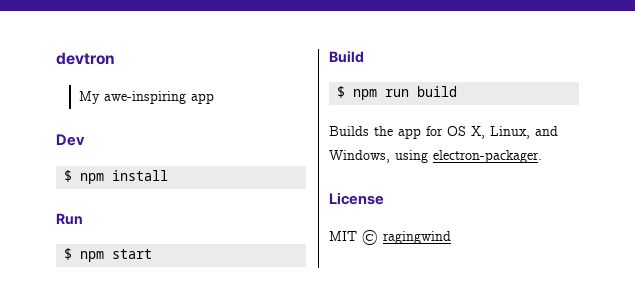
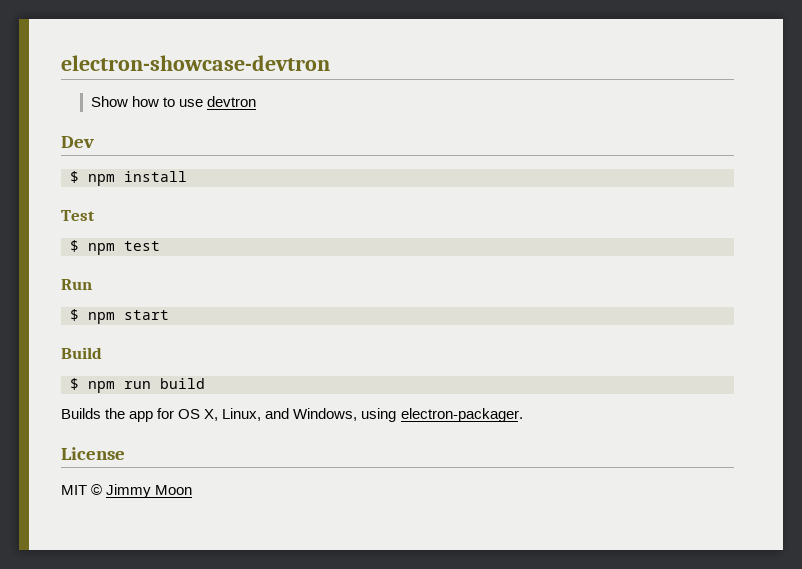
[56,52,115,65] [79,91,215,104] devtron // My awe-inspiring app -> [61,55,330,71] [90,96,256,107] electron-showcase-devtron // Show how to use devtron
(169, 175) none -> [61,210,95,221] [70,240,160,255] // Test // $ npm test
[383,231,451,244] ragingwind -> [106,484,193,498] Jimmy Moon

